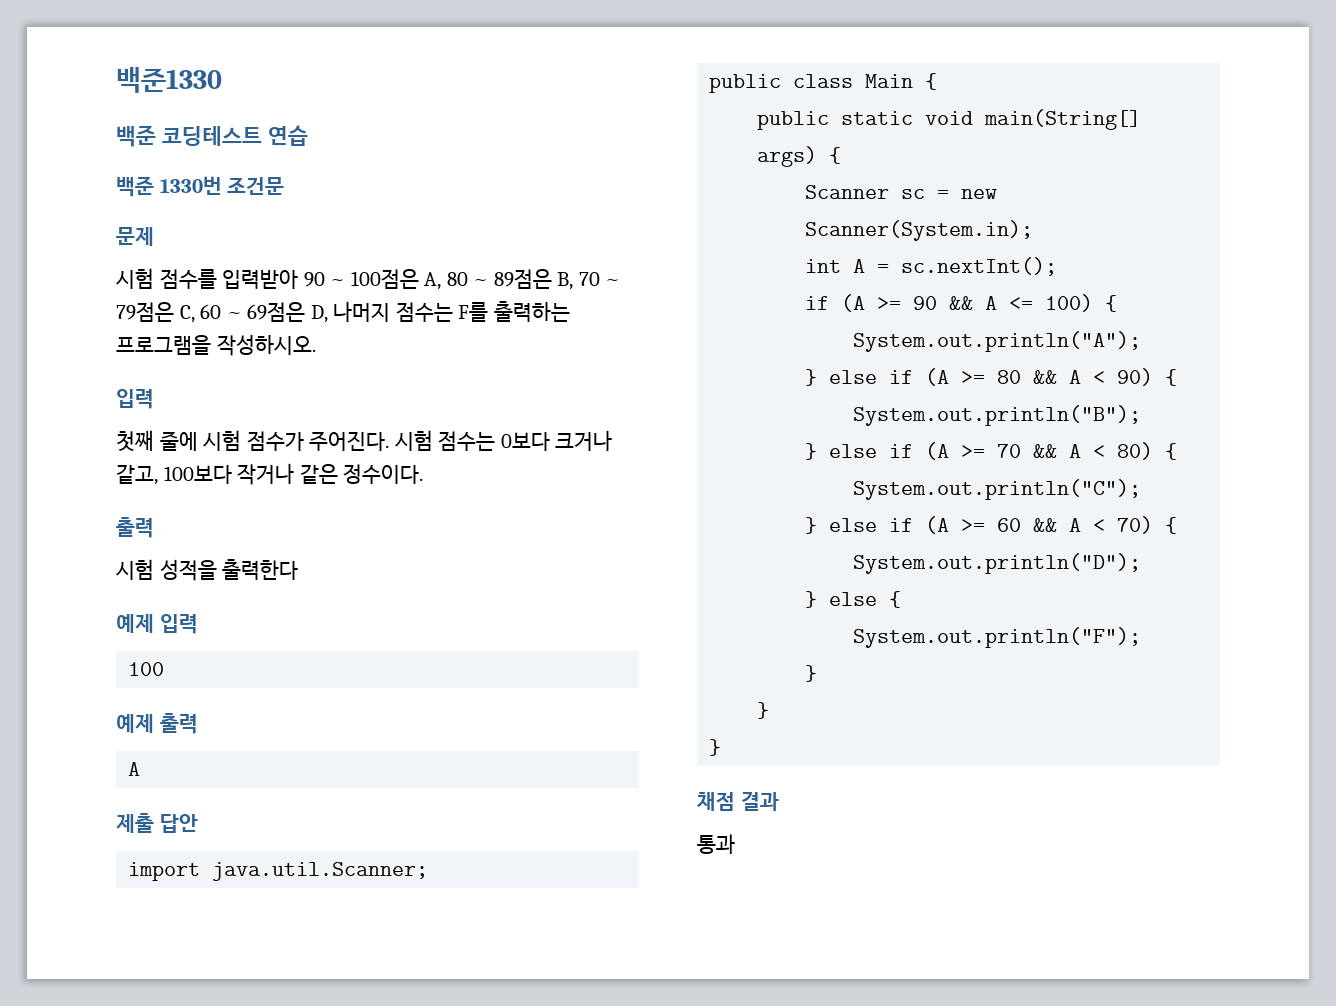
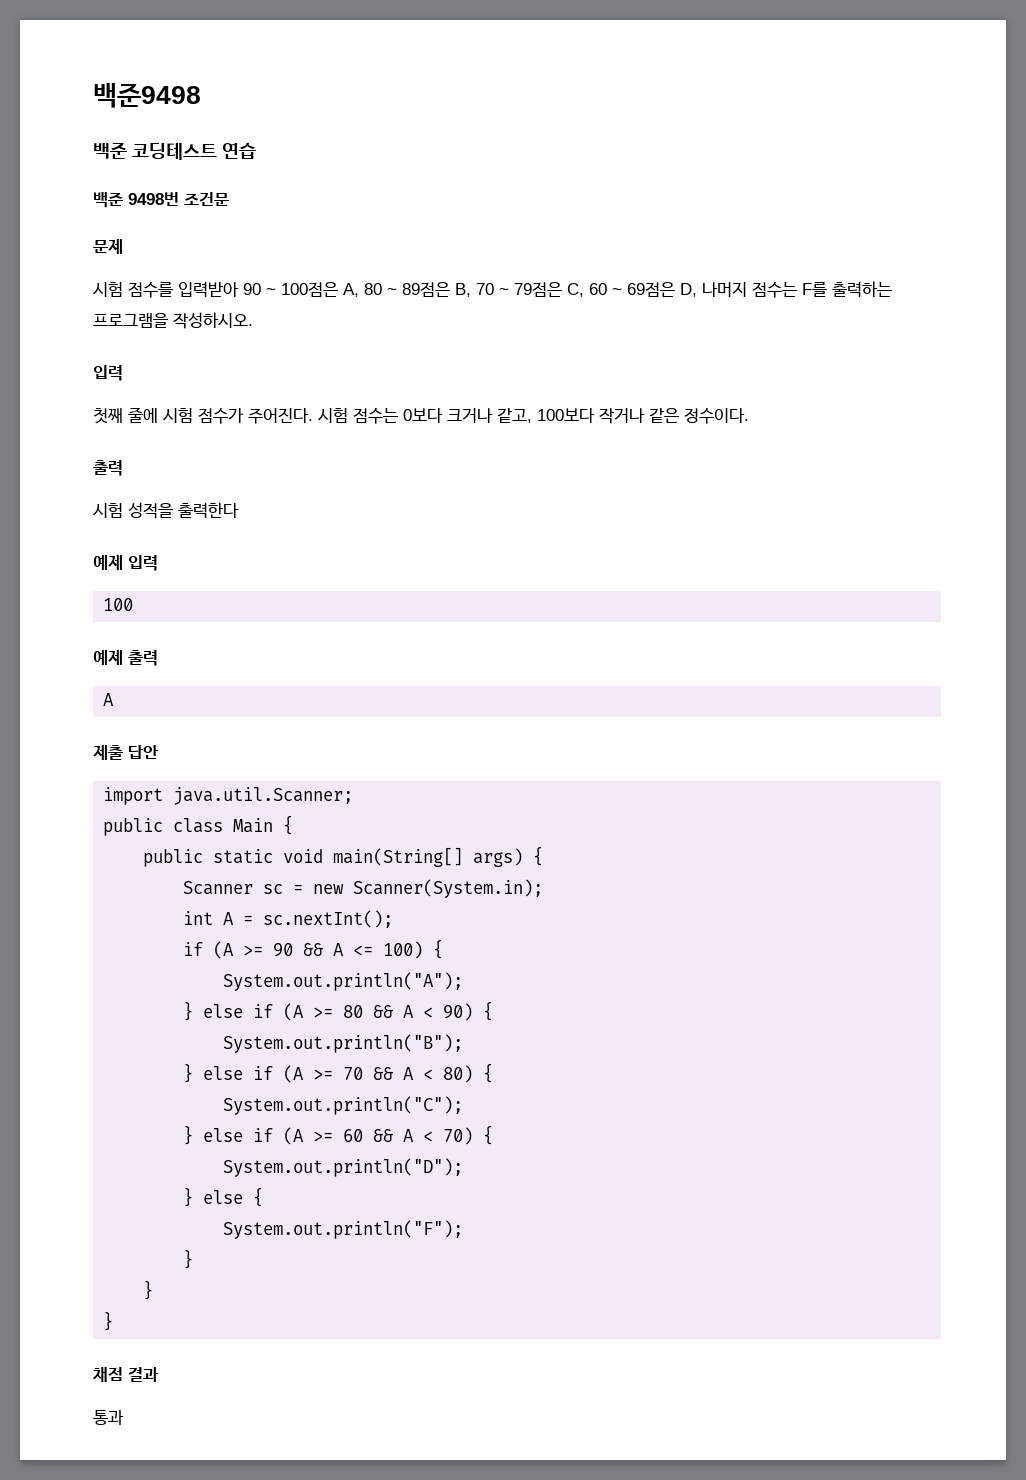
[116,67,222,93] 백준1330 -> [93,83,201,108] 백준9498
[159,176,222,195] 1330번 -> [128,192,179,206] 9498번

